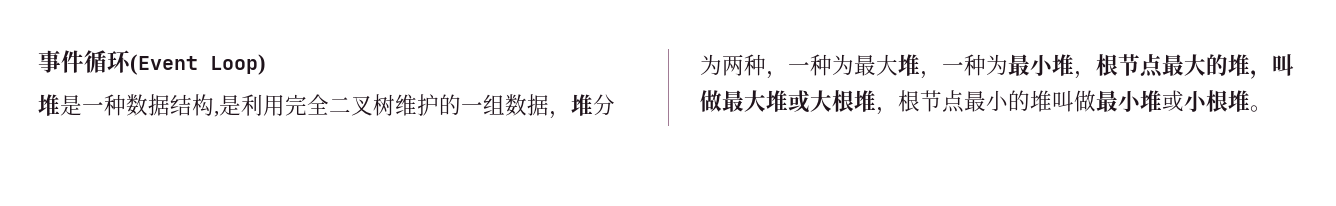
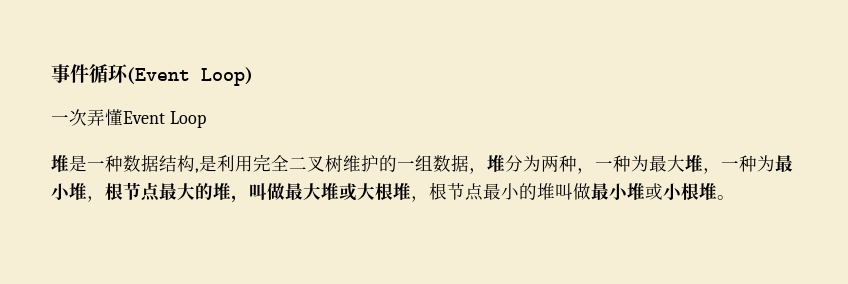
(266, 64) none -> [51,109,206,128] // 一次弄懂Event Loop

